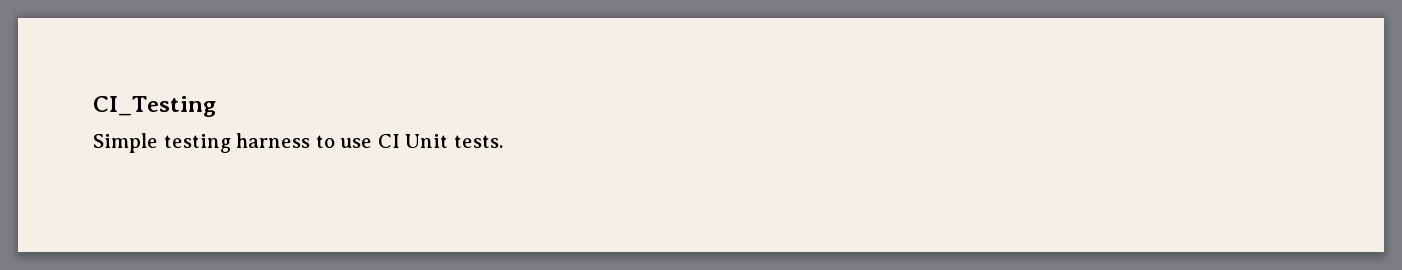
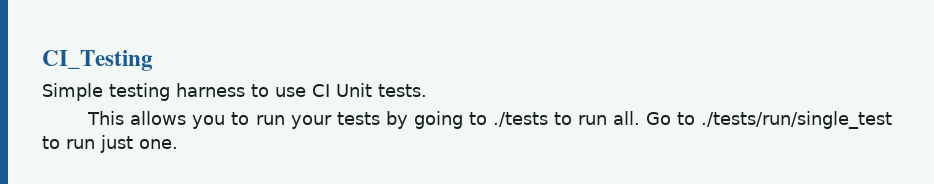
(503, 141) none -> [87,111,892,129] [42,135,178,153] // This allows you to run your tests by going to ./tests to run all. Go to ./tests/run/single_test to run just one.

